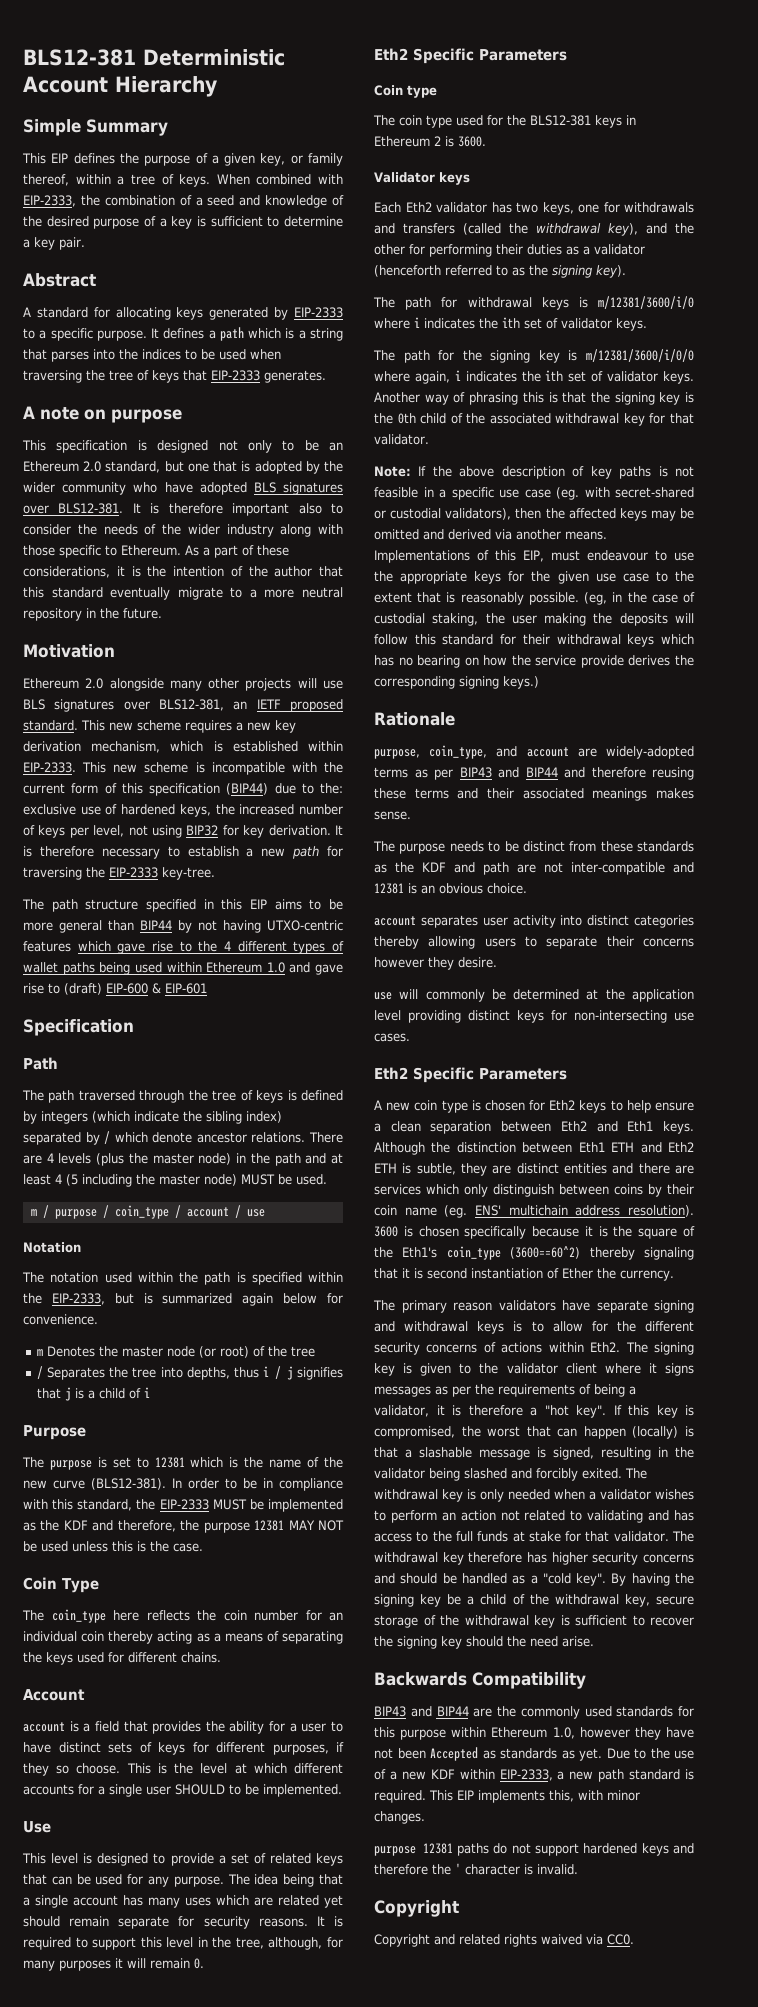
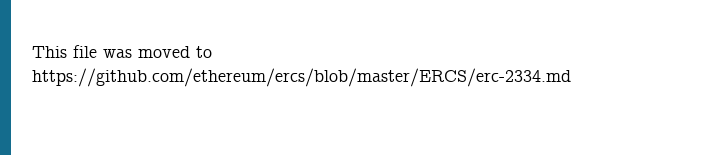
[23,49,285,66] [23,76,217,97] [23,119,168,136] [22,153,344,166] [23,174,343,187] [23,195,344,208] [23,216,343,229] [23,237,85,250] [23,273,96,287] [23,307,343,320] [23,327,343,341] [23,349,281,362] [23,370,326,383] [23,406,182,423] [22,440,343,453] [23,461,344,474] [23,482,343,495] [23,503,343,516] [23,524,343,537] [23,545,289,558] [23,566,343,578] [23,587,343,600] [23,608,162,621] [23,644,115,658] [23,678,343,691] [23,699,343,712] [23,720,296,733] [23,741,343,753] [23,762,343,775] [23,783,343,796] [23,804,344,817] [23,825,343,838] [23,846,343,859] [23,867,215,880] [22,899,343,912] [23,920,343,933] [23,941,344,954] [23,962,343,975] [23,983,207,995] [23,1019,134,1036] [23,1057,58,1070] [22,1090,344,1103] [23,1111,282,1124] [23,1131,343,1145] [23,1153,343,1166] [23,1174,327,1187] [30,1205,265,1219] [23,1242,81,1253] [22,1272,343,1285] [23,1293,343,1306] [23,1314,98,1325] [37,1346,316,1358] [37,1366,344,1380] [37,1387,151,1401] [23,1425,86,1440] [22,1457,343,1470] [23,1478,343,1491] [23,1499,343,1512] [23,1520,344,1533] [23,1541,203,1552] [23,1577,99,1593] [22,1609,343,1623] [23,1631,343,1644] [23,1652,221,1665] [23,1689,85,1701] [23,1721,343,1734] [23,1742,344,1755] [23,1763,344,1776] [23,1784,342,1797] [23,1821,51,1833] [22,1853,343,1866] [23,1874,344,1887] [23,1895,343,1908] [23,1916,343,1929] [23,1937,343,1950] [23,1958,204,1971] [374,48,567,64] [374,85,437,98] [373,115,636,128] [374,136,486,147] [374,172,470,185] [374,202,694,215] [374,223,694,236] [374,244,645,257] [374,265,626,278] [373,296,694,310] [374,317,647,331] [373,349,694,363] [374,370,694,384] [374,392,694,405] [374,413,694,426] [374,434,429,445] [374,466,694,479] [374,487,694,500] [374,508,694,521] [374,529,607,540] [374,550,694,563] [374,571,694,584] [374,592,695,605] [374,613,694,626] [374,634,694,647] [374,655,694,668] [374,676,539,689] [374,712,455,726] [374,745,694,759] [374,767,694,780] [374,788,694,801] [374,811,411,820] [373,841,694,854] [374,862,694,875] [374,883,527,894] [374,915,694,928] [374,936,694,949] [374,957,497,970] [374,989,694,1002] [374,1010,694,1023] [374,1033,410,1042] [374,1067,567,1083] [374,1100,694,1113] [374,1121,694,1134] [374,1142,694,1155] [374,1163,694,1176] [374,1184,694,1197] [374,1205,694,1218] [374,1226,695,1239] [374,1246,694,1260] [374,1268,674,1281] [373,1300,694,1313] [374,1321,694,1334] [374,1342,694,1355] [374,1363,694,1376] [374,1384,636,1397] [374,1405,694,1418] [374,1426,694,1439] [374,1447,694,1460] [374,1468,647,1481] [374,1489,694,1502] [374,1510,694,1523] [374,1531,694,1542] [374,1552,694,1565] [374,1573,694,1586] [374,1594,694,1607] [374,1615,694,1628] [374,1636,594,1649] [374,1672,586,1689] [374,1706,694,1719] [374,1727,694,1740] [374,1747,694,1761] [374,1769,694,1782] [374,1790,640,1803] [374,1811,425,1824] [374,1843,694,1856] [374,1863,578,1875] [374,1900,459,1917] [374,1934,634,1947] BLS12-381 Deterministic Account Hierarchy // Simple Summary // This EIP defines the purpose of a given key, or family thereof, within a tree of keys. When combined with EIP-2333, the combination of a seed and knowledge of the desired purpose of a key is sufficient to determine a key pair. // Abstract // A standard for allocating keys generated by EIP-2333 to a specific purpose. It defines a path which is a string that parses into the indices to be used when traversing the tree of keys that EIP-2333 generates. // A note on purpose // This specification is designed not only to be an Ethereum 2.0 standard, but one that is adopted by the wider community who have adopted BLS signatures over BLS12-381. It is therefore important also to consider the needs of the wider industry along with those specific to Ethereum. As a part of these considerations, it is the intention of the author that this standard eventually migrate to a more neutral repository in the future. // Motivation // Ethereum 2.0 alongside many other projects will use BLS signatures over BLS12-381, an IETF proposed standard. This new scheme requires a new key derivation mechanism, which is established within EIP-2333. This new scheme is incompatible with the current form of this specification (BIP44) due to the: exclusive use of hardened keys, the increased number of keys per level, not using BIP32 for key derivation. It is therefore necessary to establish a new path for traversing the EIP-2333 key-tree. // The path structure specified in this EIP aims to be more general than BIP44 by not having UTXO-centric features which gave rise to the 4 different types of wallet paths being used within Ethereum 1.0 and gave rise to (draft) EIP-600 & EIP-601 // Specification // Path // The path traversed through the tree of keys is defined by integers (which indicate the sibling index) separated by / which denote ancestor relations. There are 4 levels (plus the master node) in the path and at least 4 (5 including the master node) MUST be used. // m / purpose / coin_type / account / use // Notation // The notation used within the path is specified within the EIP-2333, but is summarized again below for convenience. // m Denotes the master node (or root) of the tree // / Separates the tree into depths, thus i / j signifies that j is a child of i // Purpose // The purpose is set to 12381 which is the name of the new curve (BLS12-381). In order to be in compliance with this standard, the EIP-2333 MUST be implemented as the KDF and therefore, the purpose 12381 MAY NOT be used unless this is the case. // Coin Type // The coin_type here reflects the coin number for an individual coin thereby acting as a means of separating the keys used for different chains. // Account // account is a field that provides the ability for a user to have distinct sets of keys for different purposes, if they so choose. This is the level at which different accounts for a single user SHOULD to be implemented. // Use // This level is designed to provide a set of related keys that can be used for any purpose. The idea being that a single account has many uses which are related yet should remain separate for security reasons. It is required to support this level in the tree, although, for many purposes it will remain 0. // Eth2 Specific Parameters // Coin type // The coin type used for the BLS12-381 keys in Ethereum 2 is 3600. // Validator keys // Each Eth2 validator has two keys, one for withdrawals and transfers (called the withdrawal key), and the other for performing their duties as a validator (henceforth referred to as the signing key). // The path for withdrawal keys is m/12381/3600/i/0 where i indicates the ith set of validator keys. // The path for the signing key is m/12381/3600/i/0/0 where again, i indicates the ith set of validator keys. Another way of phrasing this is that the signing key is the 0th child of the associated withdrawal key for that validator. // Note: If the above description of key paths is not feasible in a specific use case (eg. with secret-shared or custodial validators), then the affected keys may be omitted and derived via another means. Implementations of this EIP, must endeavour to use the appropriate keys for the given use case to the extent that is reasonably possible. (eg, in the case of custodial staking, the user making the deposits will follow this standard for their withdrawal keys which has no bearing on how the service provide derives the corresponding signing keys.) // Rationale // purpose, coin_type, and account are widely-adopted terms as per BIP43 and BIP44 and therefore reusing these terms and their associated meanings makes sense. // The purpose needs to be distinct from these standards as the KDF and path are not inter-compatible and 12381 is an obvious choice. // account separates user activity into distinct categories thereby allowing users to separate their concerns however they desire. // use will commonly be determined at the application level providing distinct keys for non-intersecting use cases. // Eth2 Specific Parameters // A new coin type is chosen for Eth2 keys to help ensure a clean separation between Eth2 and Eth1 keys. Although the distinction between Eth1 ETH and Eth2 ETH is subtle, they are distinct entities and there are services which only distinguish between coins by their coin name (eg. ENS' multichain address resolution). 3600 is chosen specifically because it is the square of the Eth1's coin_type (3600==60^2) thereby signaling that it is second instantiation of Ether the currency. // The primary reason validators have separate signing and withdrawal keys is to allow for the different security concerns of actions within Eth2. The signing key is given to the validator client where it signs messages as per the requirements of being a validator, it is therefore a "hot key". If this key is compromised, the worst that can happen (locally) is that a slashable message is signed, resulting in the validator being slashed and forcibly exited. The withdrawal key is only needed when a validator wishes to perform an action not related to validating and has access to the full funds at stake for that validator. The withdrawal key therefore has higher security concerns and should be handled as a "cold key". By having the signing key be a child of the withdrawal key, secure storage of the withdrawal key is sufficient to recover the signing key should the need arise. // Backwards Compatibility // BIP43 and BIP44 are the commonly used standards for this purpose within Ethereum 1.0, however they have not been Accepted as standards as yet. Due to the use of a new KDF within EIP-2333, a new path standard is required. This EIP implements this, with minor changes. // purpose 12381 paths do not support hardened keys and therefore the ' character is invalid. // Copyright // Copyright and related rights waived via CC0. -> [32,45,212,58] [32,68,571,87] This file was moved to https://github.com/ethereum/ercs/blob/master/ERCS/erc-2334.md

